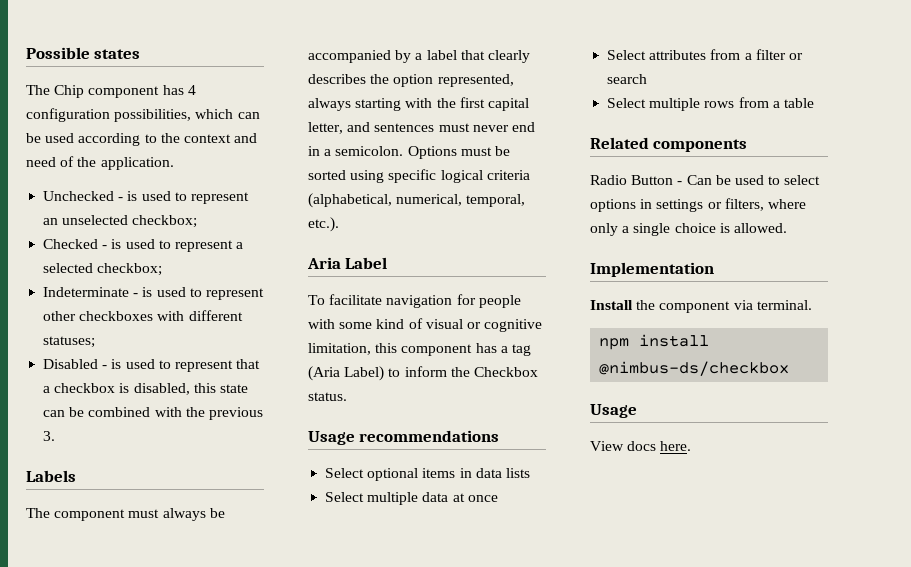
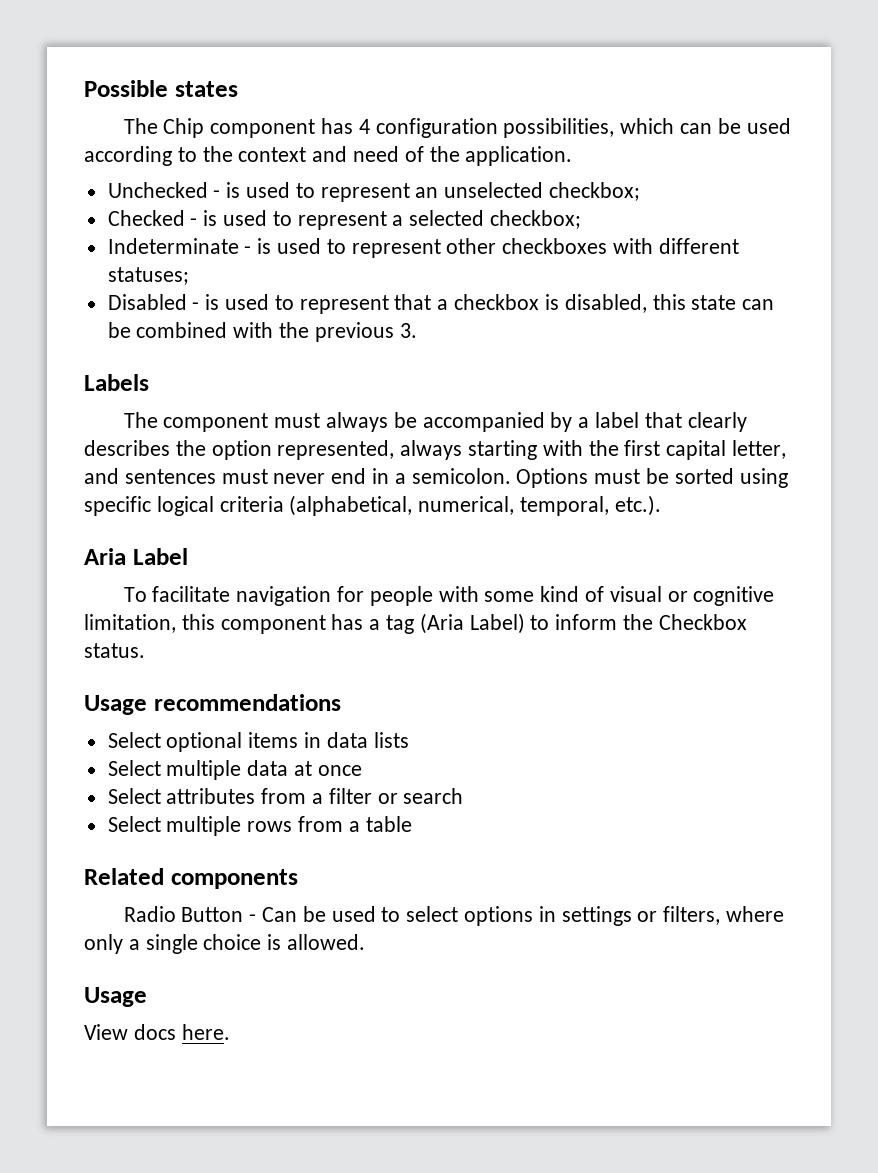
[590,262,714,277] [590,300,812,313] [599,334,710,350] [599,361,790,376] // Implementation // Install the component via terminal. // npm install @nimbus-ds/checkbox -> (366, 942) none

